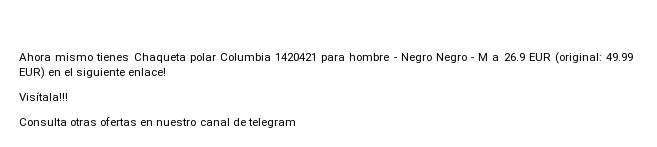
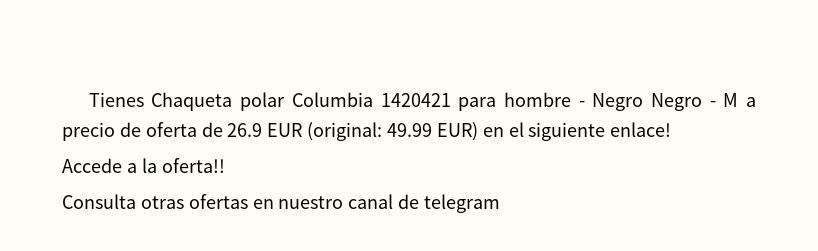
[19,53,130,61] Ahora mismo tienes -> [88,92,144,107] Tienes
(500, 58) none -> [62,122,223,141] precio de oferta de
[19,92,68,101] Visítala!!! -> [62,158,225,173] Accede a la oferta!!

